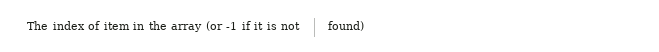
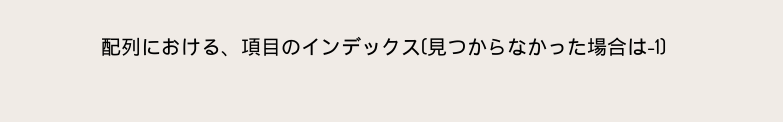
[27,21,364,32] The index of item in the array (or -1 if it is not found) -> [100,36,666,57] 配列における、項目のインデックス(見つからなかった場合は-1)

